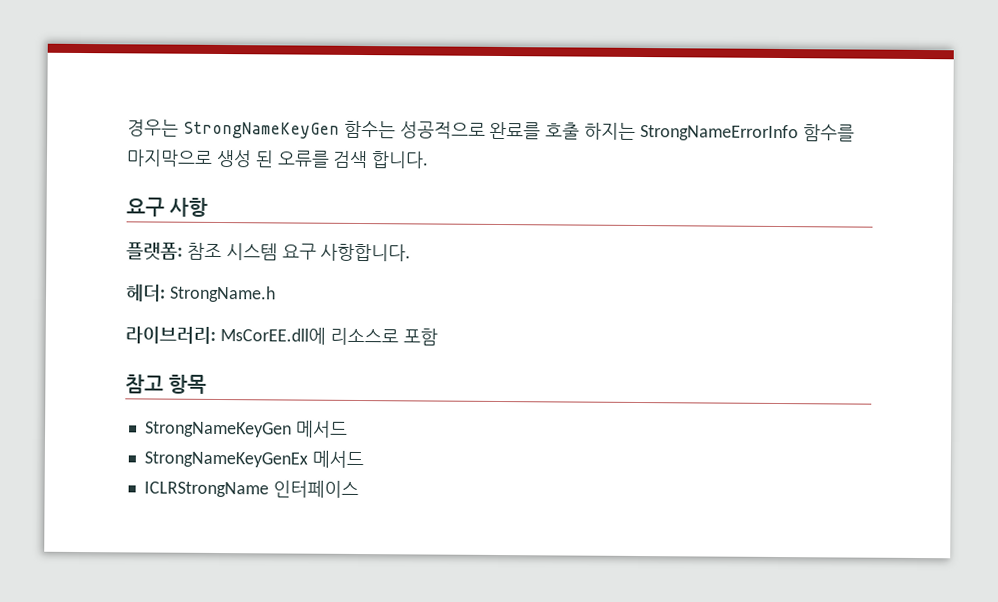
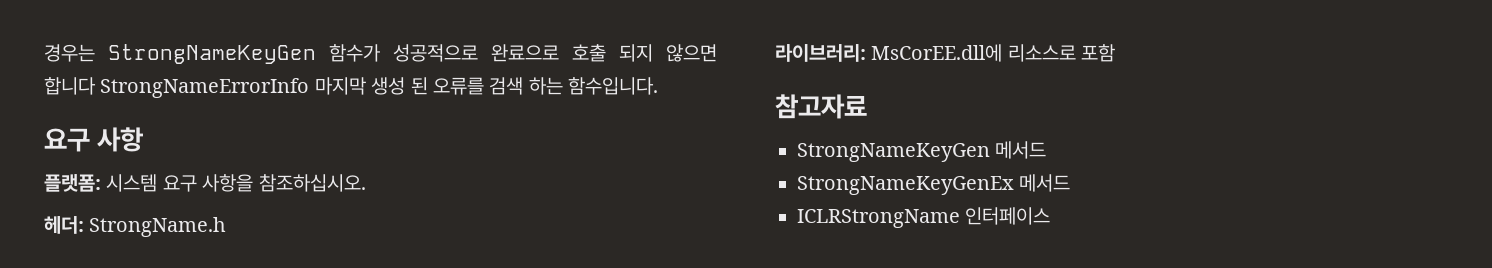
[343,120,855,142] [126,149,213,167] 함수는 성공적으로 완료를 호출 하지는 StrongNameErrorInfo 함수를 마지막으로 -> [329,44,717,62] [44,77,366,98] 함수가 성공적으로 완료으로 호출 되지 않으면 합니다 StrongNameErrorInfo 마지막
[371,151,430,169] 합니다. -> [528,77,659,95] 하는 함수입니다.
[186,242,222,261] 참조 -> (101, 183) none
[320,243,412,262] 사항합니다. -> [202,174,366,192] 사항을 참조하십시오.
[125,374,208,394] 참고 항목 -> [775,94,867,119] 참고자료

